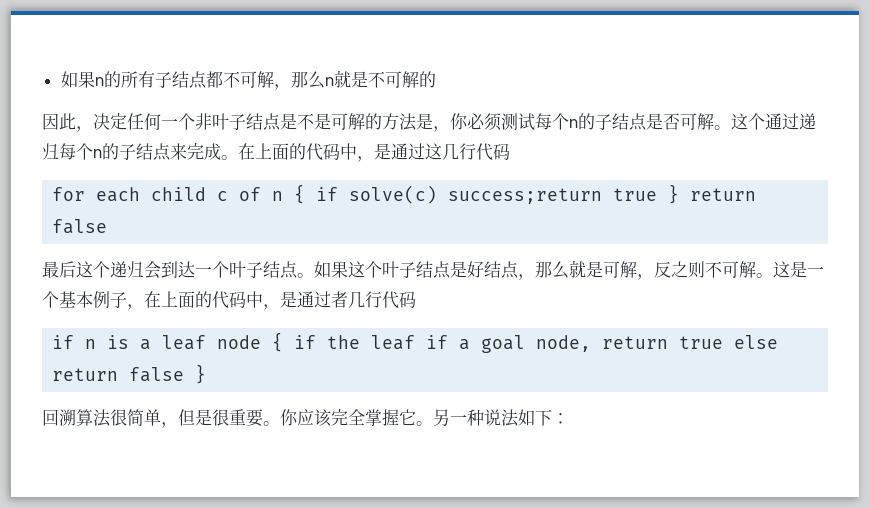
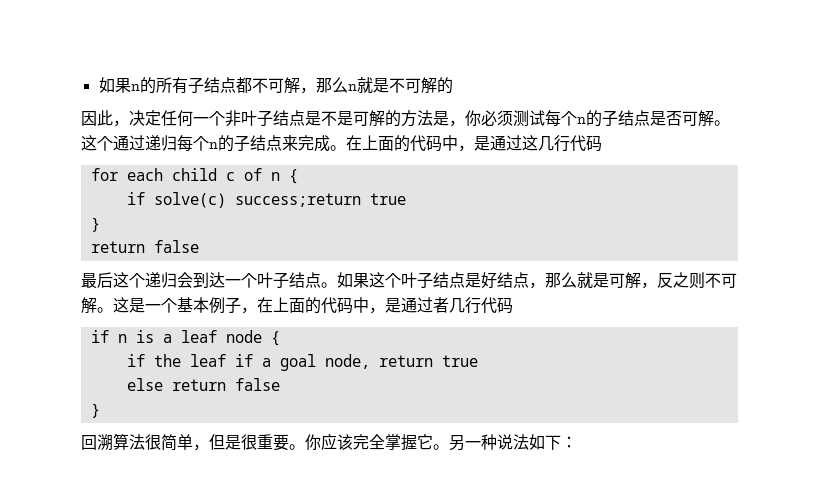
(306, 194) none -> (298, 176) //
[668,184,680,204] } -> [90,217,100,232] // } //
(284, 342) none -> (280, 338) //
(724, 342) none -> (478, 361) //
(185, 374) none -> (280, 384) //

